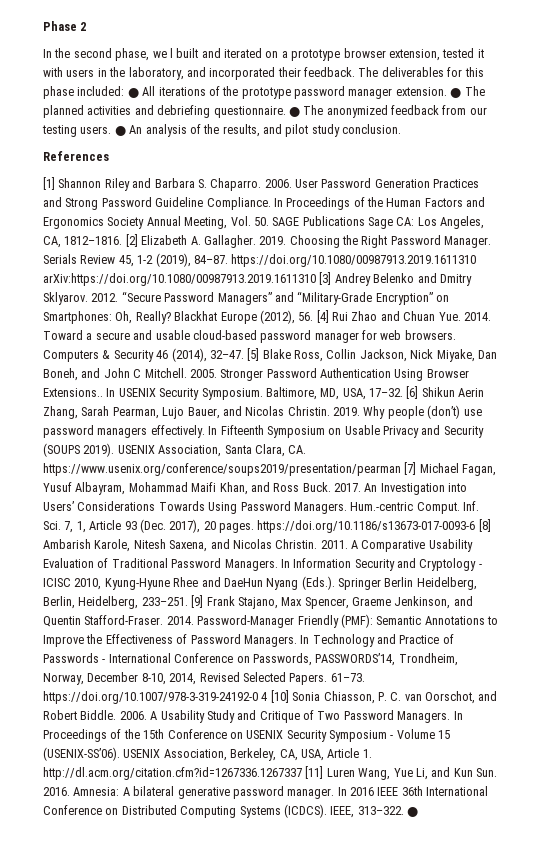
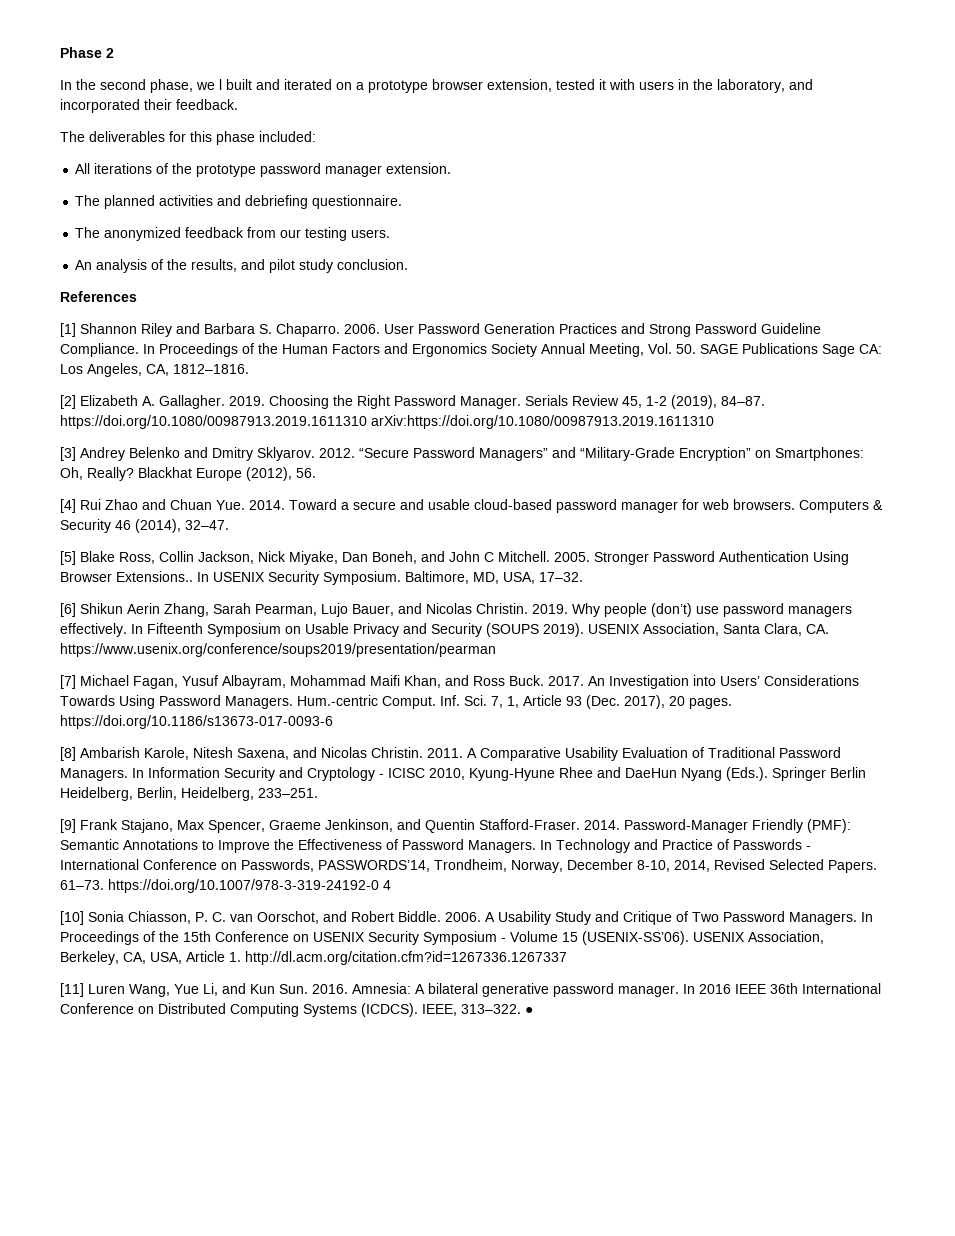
(355, 72) none -> (238, 104) //
[127,88,139,98] ● -> (316, 136) //
[450,88,462,98] ● -> (452, 168) //
[288,107,300,117] ● -> (403, 202) //
[114,126,126,136] ● -> (391, 233) //
(123, 240) none -> (249, 369) //
(316, 279) none -> (714, 422) //
(314, 316) none -> (316, 473) //
(244, 354) none -> (229, 525) //
(403, 392) none -> (583, 577) //
(401, 469) none -> (496, 650) //
(476, 526) none -> (333, 722) //
(188, 601) none -> (318, 793) //
(268, 696) none -> (391, 885) //
(302, 773) none -> (567, 958) //

